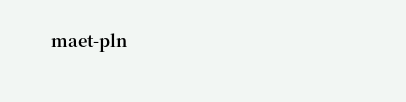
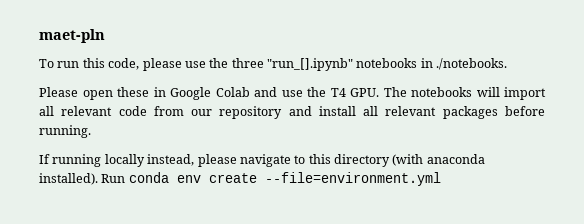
(127, 42) none -> [39,58,508,71] [39,87,546,100] [39,106,545,119] [39,125,91,138] [39,154,485,167] [39,172,441,186] // To run this code, please use the three "run_[].ipynb" notebooks in ./notebooks. // Please open these in Google Colab and use the T4 GPU. The notebooks will import all relevant code from our repository and install all relevant packages before running. // If running locally instead, please navigate to this directory (with anaconda installed). Run conda env create --file=environment.yml

